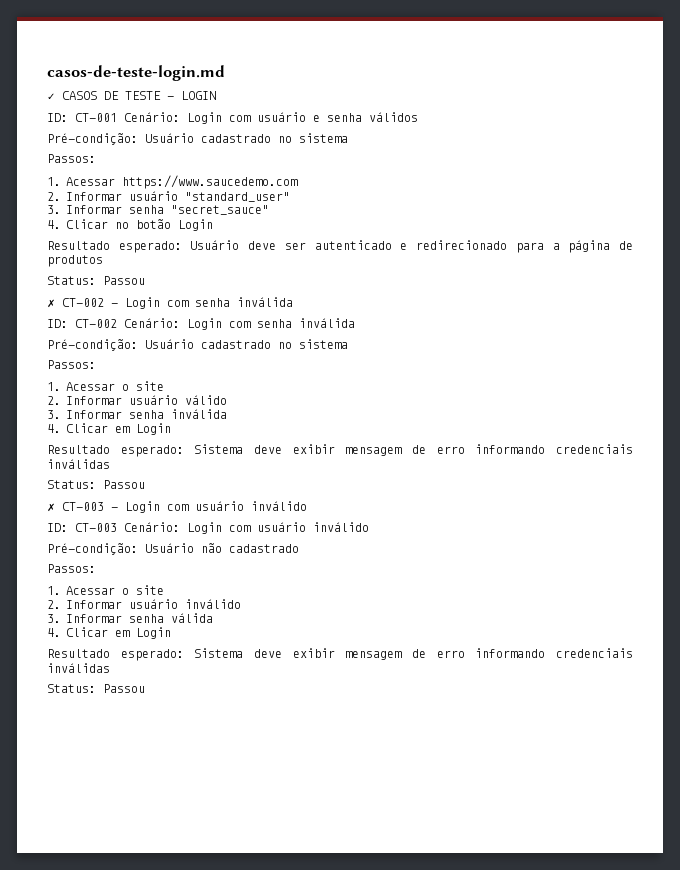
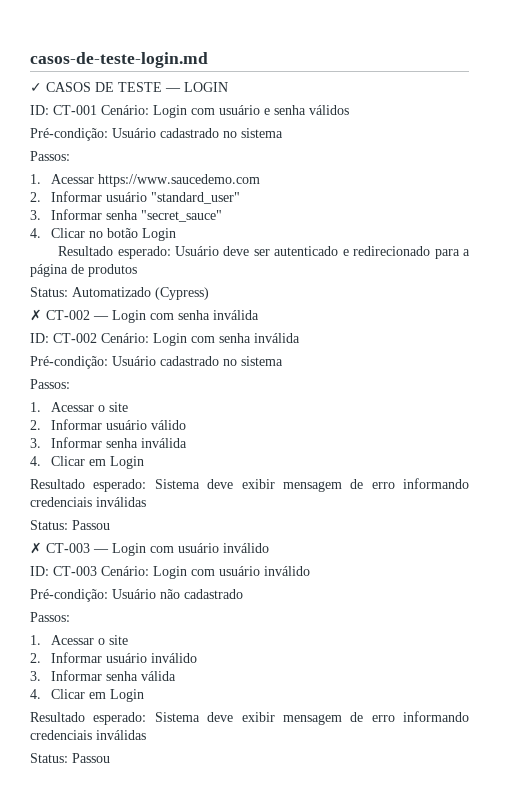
[103,276,145,285] Passou -> [72,287,209,300] Automatizado (Cypress)

